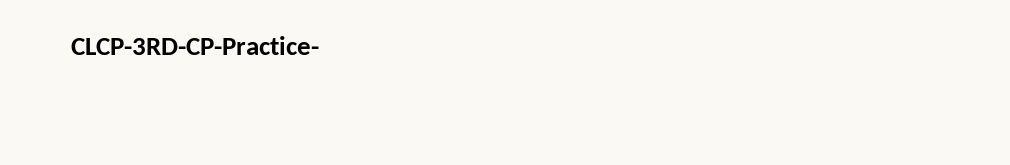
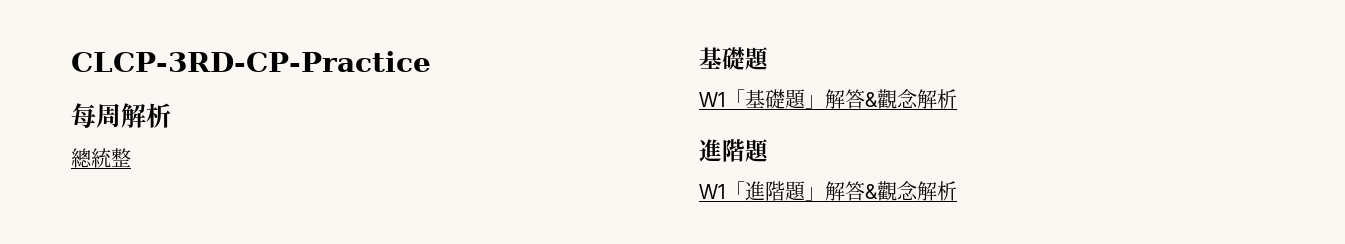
[71,36,319,55] CLCP-3RD-CP-Practice- -> [71,51,431,72] [71,103,171,129] [71,148,131,168] [699,47,770,70] [699,89,957,109] [699,139,770,162] [699,181,957,201] CLCP-3RD-CP-Practice // 每周解析 // 總統整 // 基礎題 // W1「基礎題」解答&觀念解析 // 進階題 // W1「進階題」解答&觀念解析

